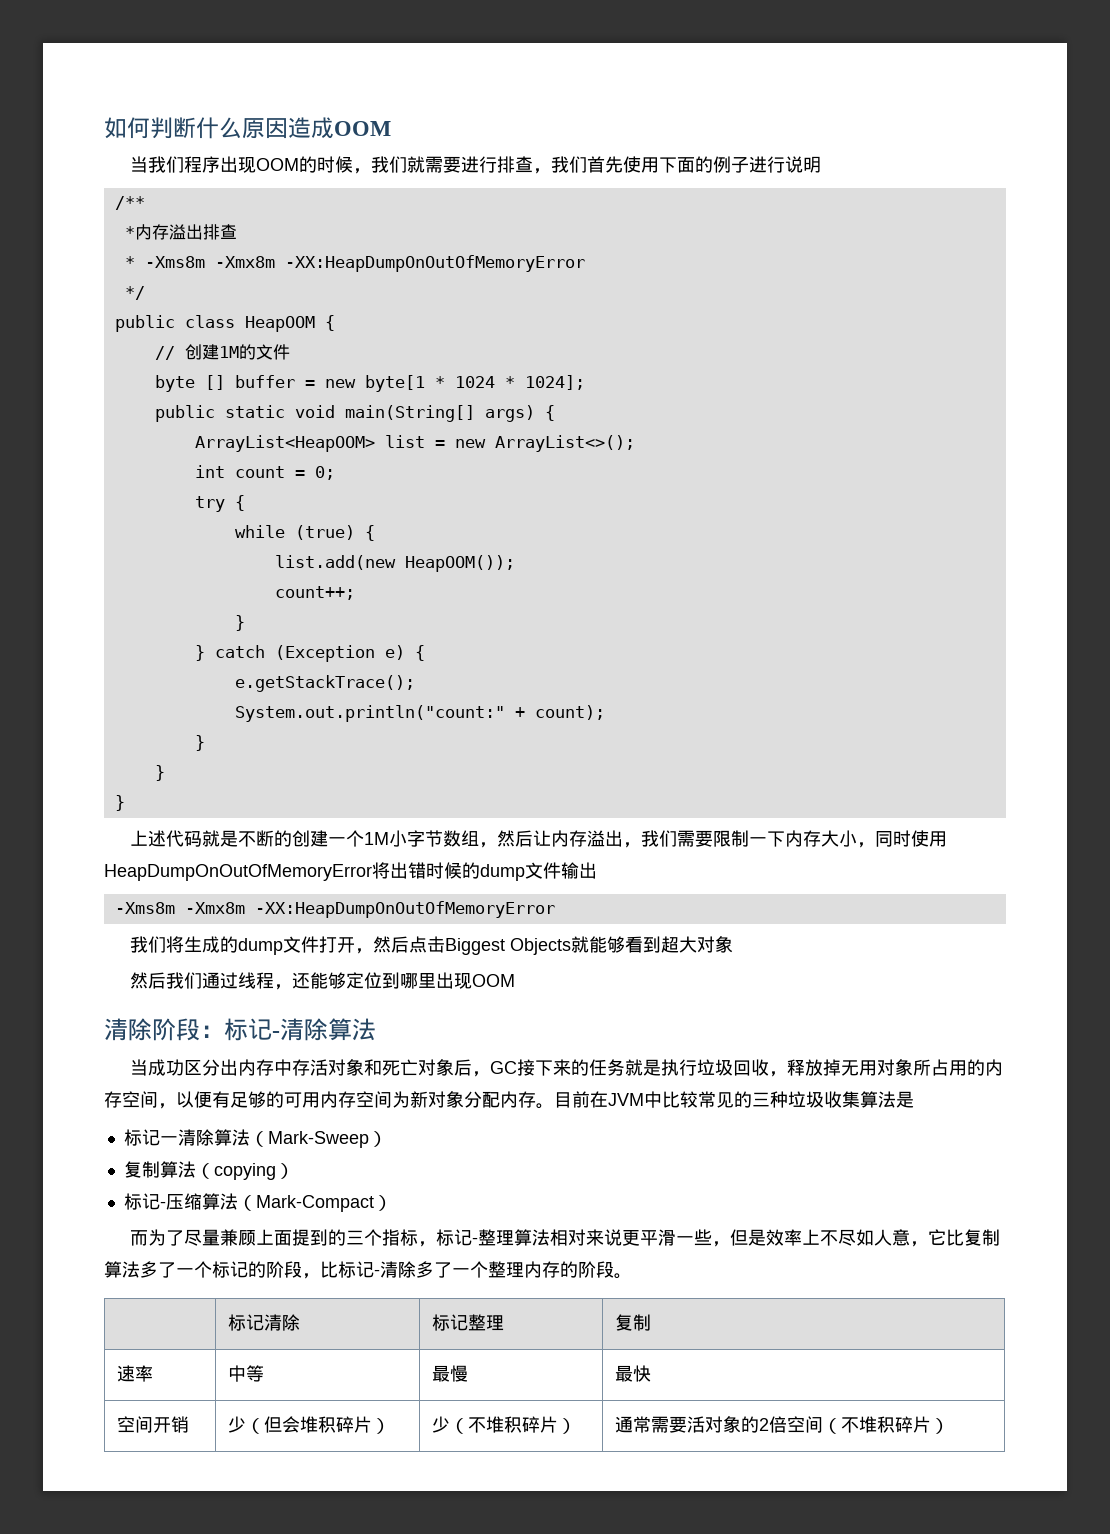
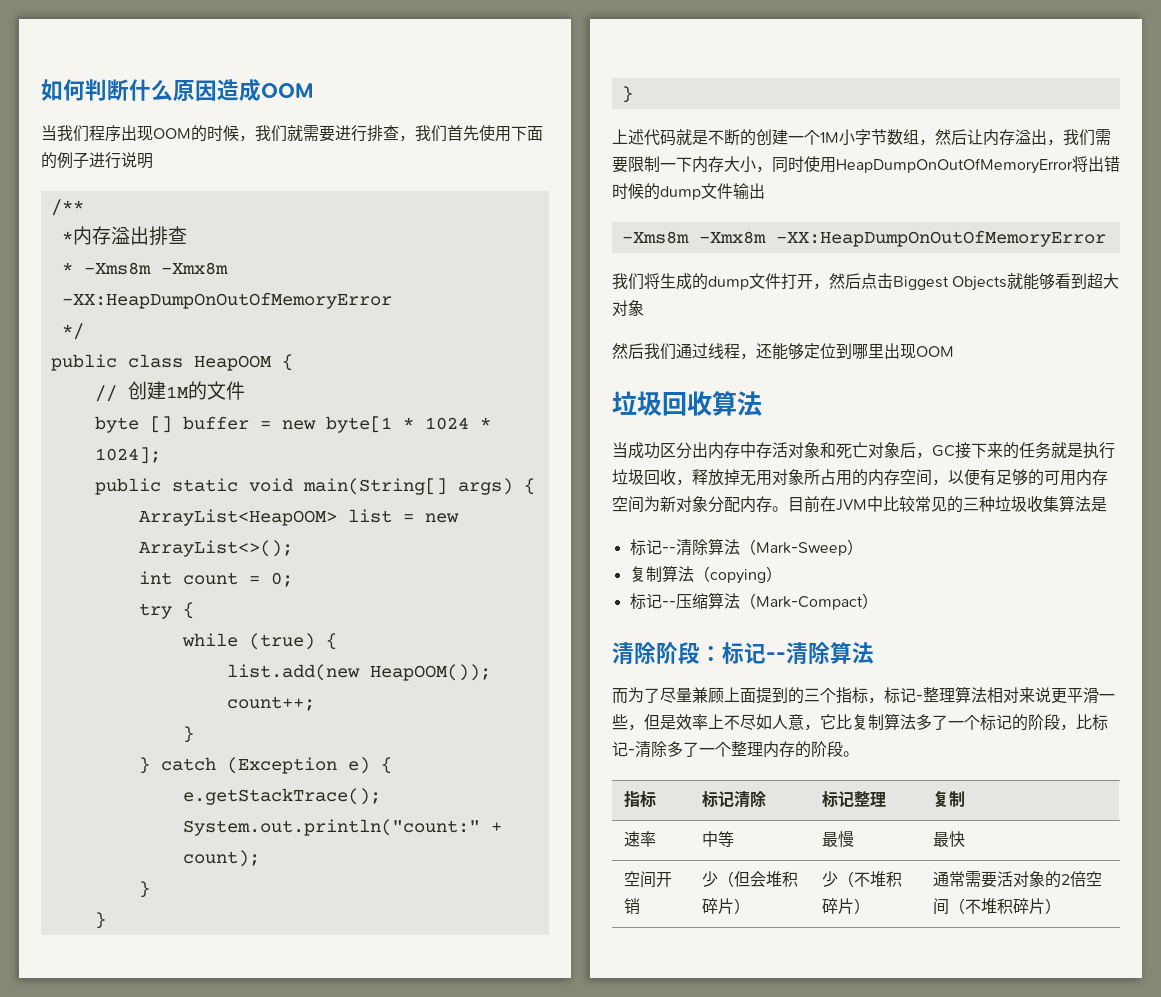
[104,1018,328,1041] 清除阶段：标记-清除 -> [612,391,712,416] 垃圾回收
[159,1136,178,1144] 一 -> [661,547,676,553] --
[159,1201,166,1208] - -> [661,601,676,607] --
(392, 1203) none -> [612,641,874,665] // 清除阶段：标记--清除算法
(632, 1276) none -> [624,791,657,807] 指标

